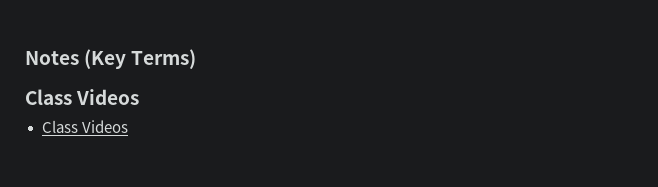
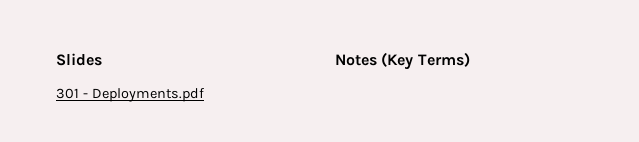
(25, 58) none -> [56,53,102,66] [56,88,205,102] Slides // 301 - Deployments.pdf //
[25,89,140,105] [41,120,128,133] // Class Videos // Class Videos -> (470, 59) none

